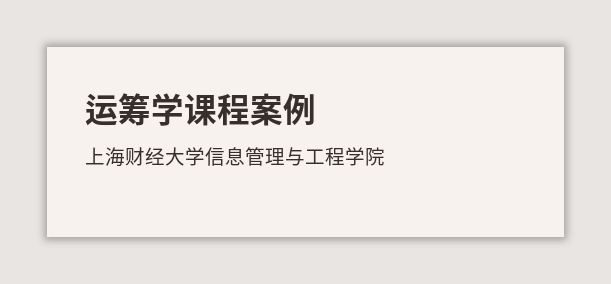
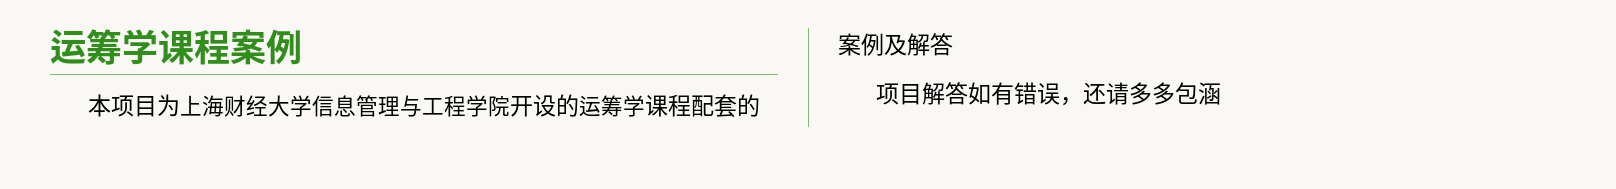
(316, 109) none -> [88,94,181,117] 本项目为
(385, 156) none -> [510,94,761,117] [838,33,953,56] [876,82,1222,106] 开设的运筹学课程配套的案例及解答 // 项目解答如有错误，还请多多包涵

